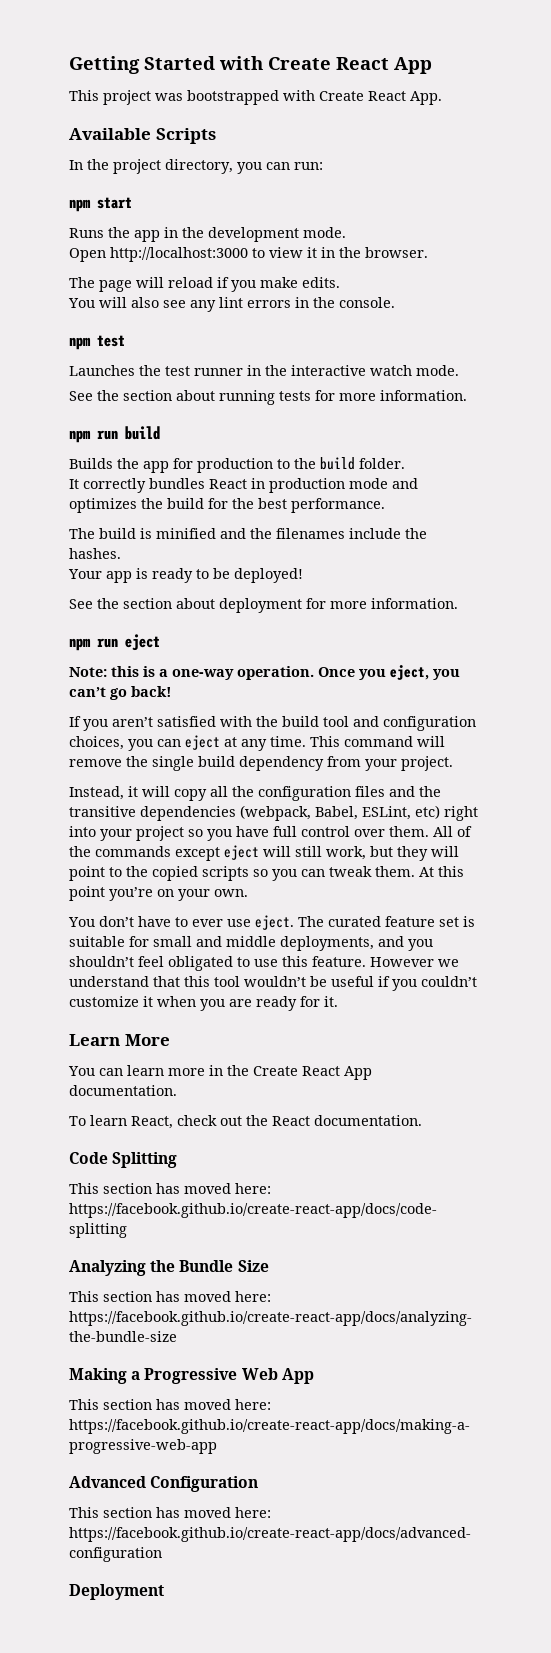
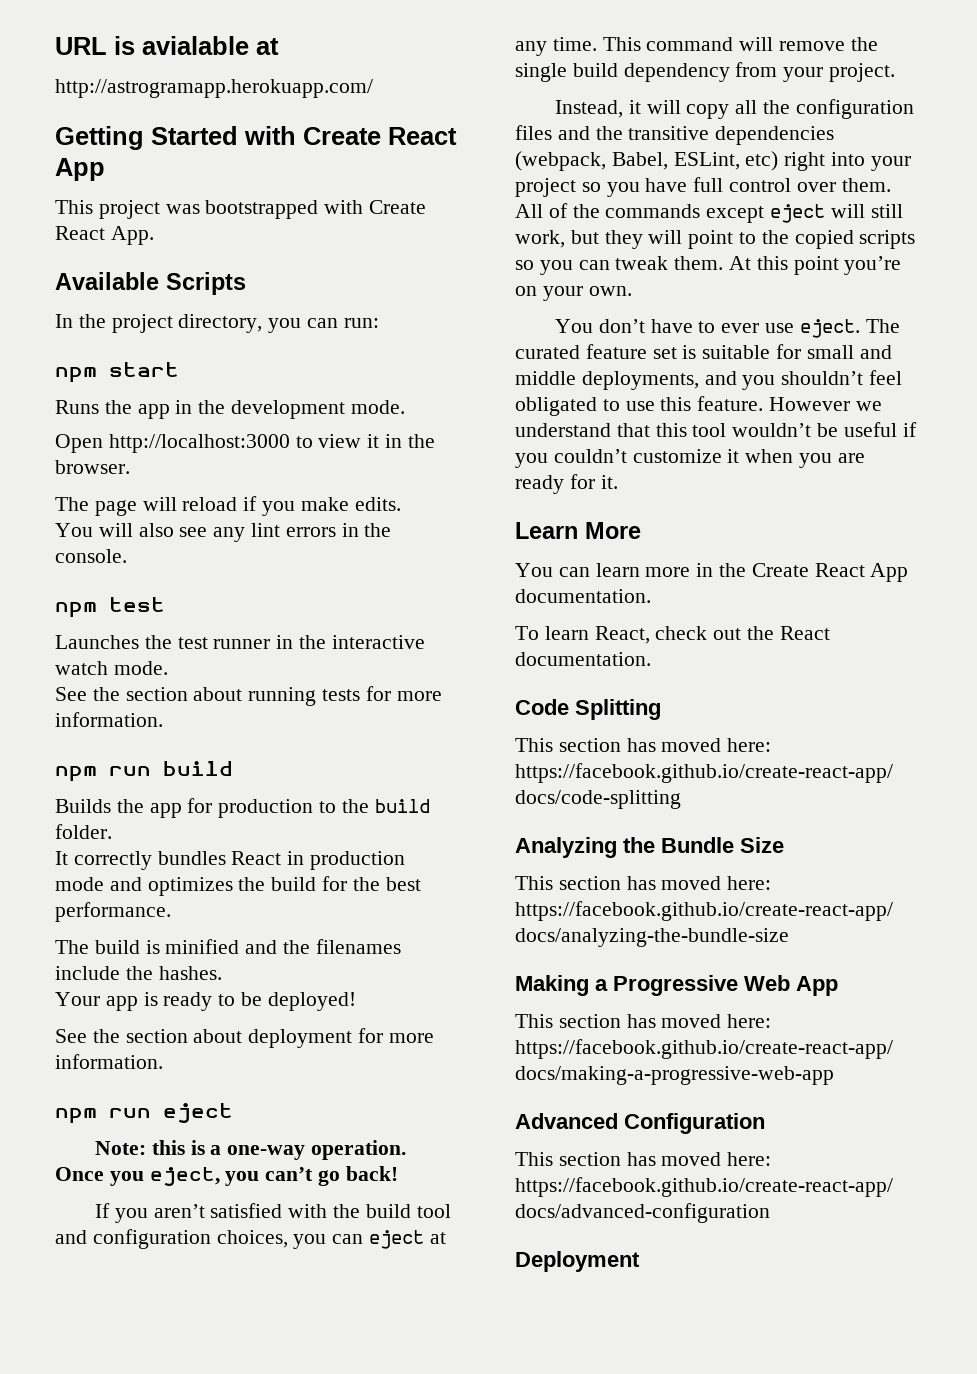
(69, 65) none -> [55,36,279,55] [55,79,373,98] URL is avialable at // http://astrogramapp.herokuapp.com/ //

